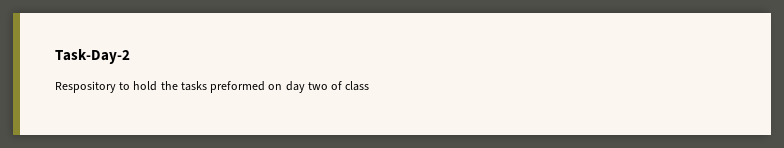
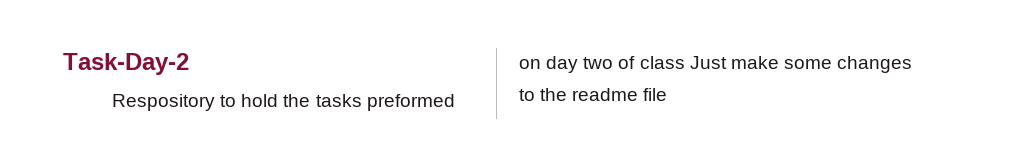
(370, 86) none -> [689,56,913,73] [519,88,668,101] Just make some changes to the readme file

